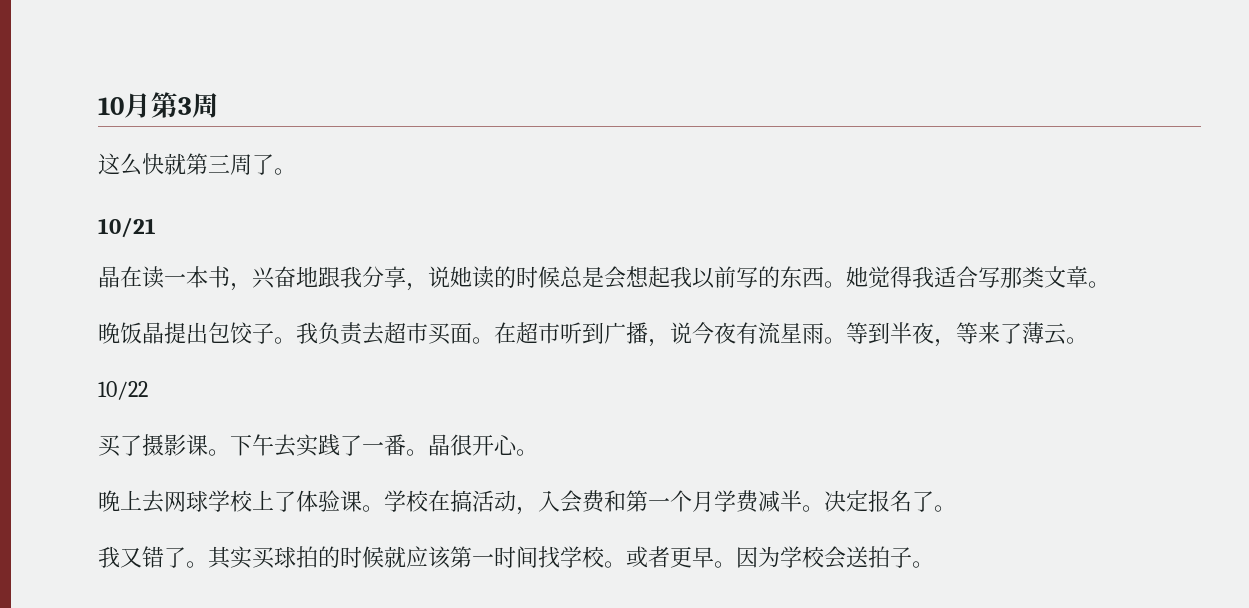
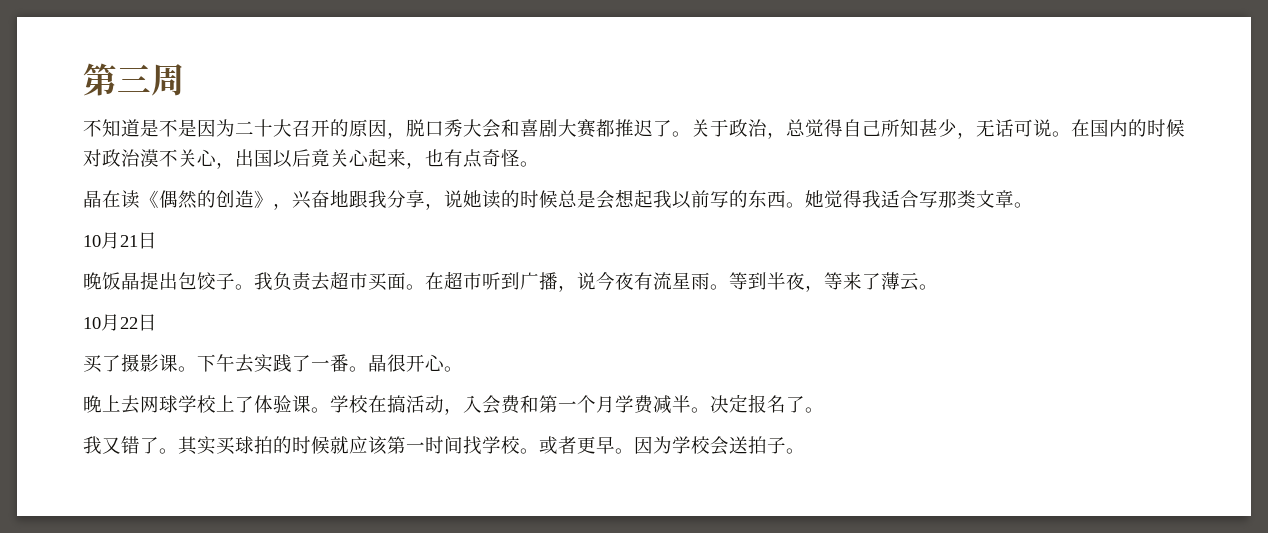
[98,92,219,118] [98,153,296,176] [98,217,156,238] [98,266,230,289] 10月第3周 // 这么快就第三周了。 // 10/21 // 晶在读一本书 -> [83,63,185,96] [83,119,1185,139] [83,149,539,169] [83,190,273,209] 第三周 // 不知道是不是因为二十大召开的原因，脱口秀大会和喜剧大赛都推迟了。关于政治，总觉得自己所知甚少，无话可说。在国内的时候对政治漠不关心，出国以后竟关心起来，也有点奇怪。 // 晶在读《偶然的创造》
(1110, 284) none -> [83,232,157,249] // 10月21日
[98,381,148,400] 10/22 -> [83,314,157,331] 10月22日

